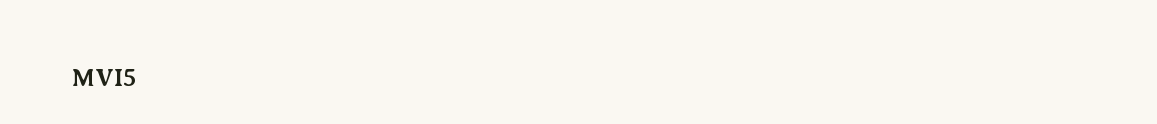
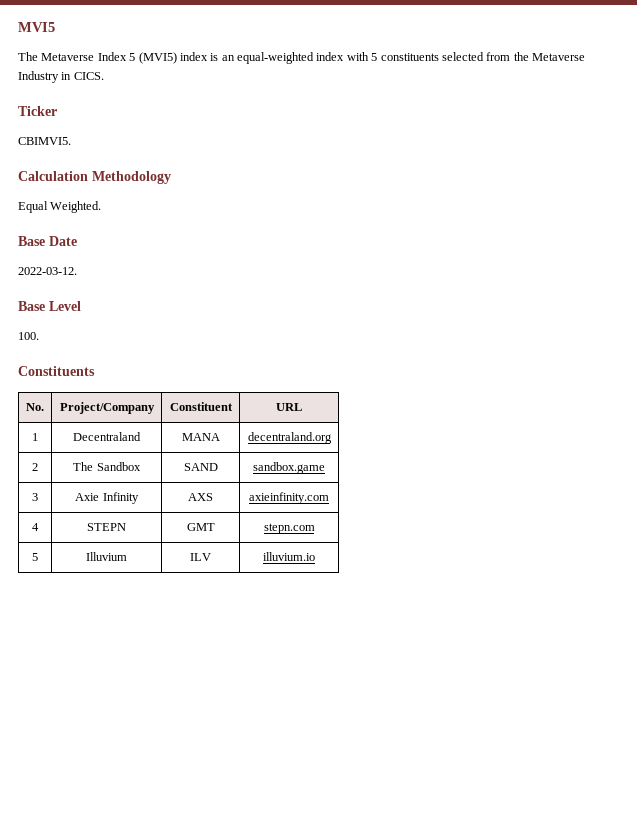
(136, 77) none -> [18,52,585,64] [18,71,104,83] [18,106,57,116] [18,137,71,145] [18,171,171,184] [18,201,102,213] [18,236,77,246] [18,267,77,275] [18,301,81,311] [18,332,39,340] [18,366,95,376] [26,403,44,411] [59,402,155,414] [169,402,233,411] [276,403,302,411] [32,433,38,441] [73,432,141,441] [181,433,220,441] [247,432,332,444] [32,463,38,471] [73,462,141,471] [183,463,218,471] [253,462,325,474] [32,493,38,501] [75,492,139,504] [188,493,213,501] [249,492,329,504] [32,523,39,531] [87,523,126,531] [186,523,215,531] [263,523,315,534] [32,553,38,561] [86,552,127,561] [190,553,211,561] [263,552,315,561] // The Metaverse Index 5 (MVI5) index is an equal-weighted index with 5 constituents selected from the Metaverse Industry in CICS. // Ticker // CBIMVI5. // Calculation Methodology // Equal Weighted. // Base Date // 2022-03-12. // Base Level // 100. // Constituents // No. | Project/Company | Constituent | URL // 1 | Decentraland | MANA | decentraland.org // 2 | The Sandbox | SAND | sandbox.game // 3 | Axie Infinity | AXS | axieinfinity.com // 4 | STEPN | GMT | stepn.com // 5 | Illuvium | ILV | illuvium.io

